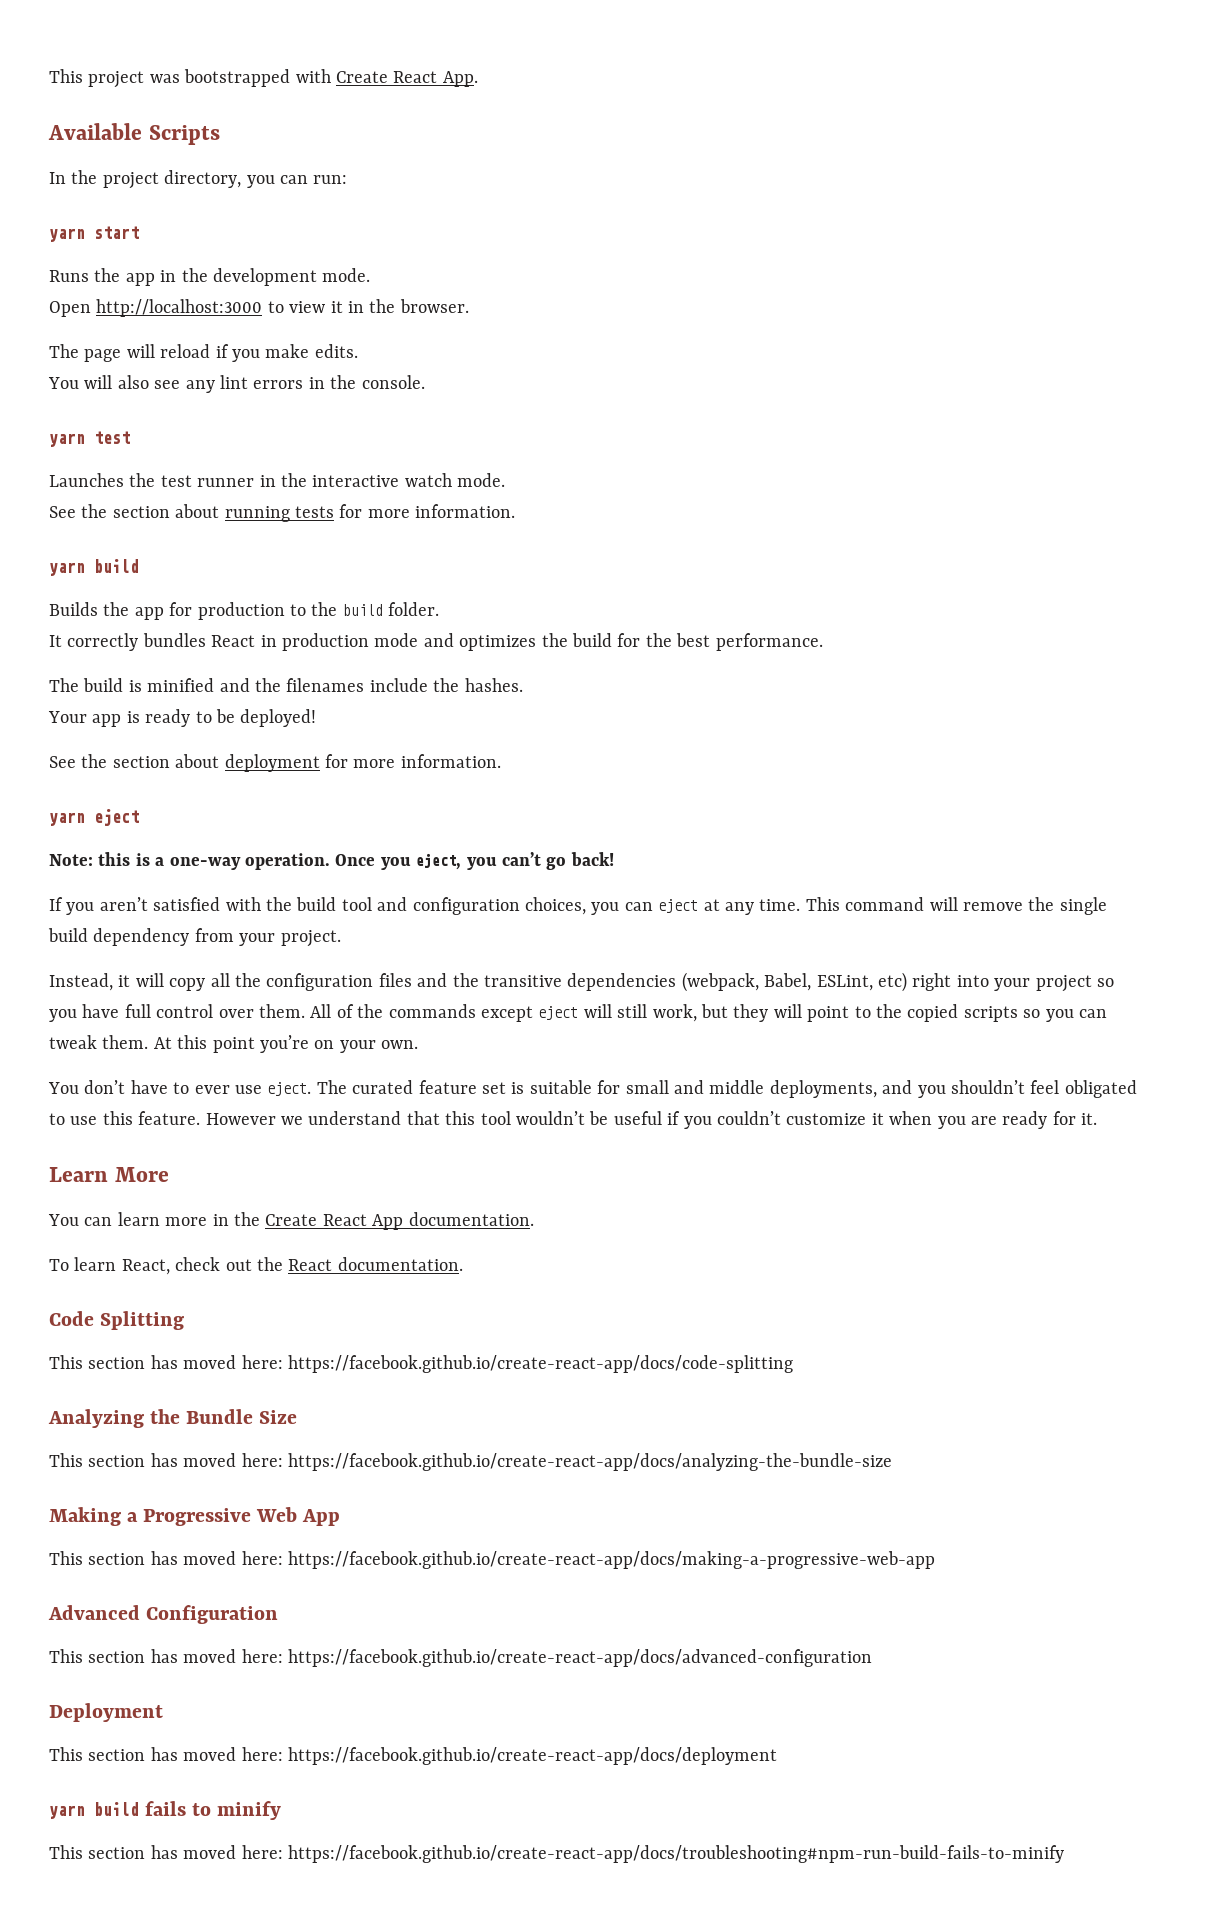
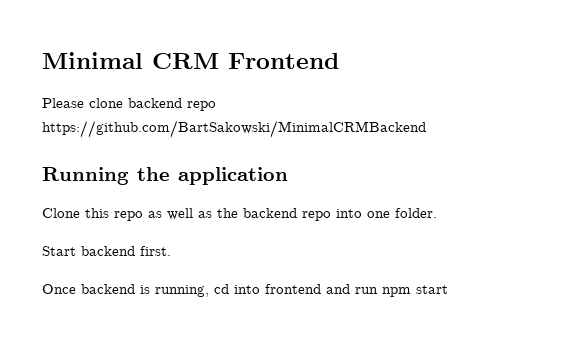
[49,69,478,88] [48,123,220,145] [49,170,348,189] [49,226,139,242] [49,268,371,286] [49,299,469,317] [49,344,358,362] [48,375,425,393] [49,431,130,447] [49,473,506,487] [49,504,516,522] [49,559,139,576] [49,602,440,620] [49,633,823,651] [49,678,523,692] [48,709,317,727] [49,754,501,772] [49,809,139,826] [49,852,614,870] [49,897,1107,915] [48,928,341,947] [49,972,1114,992] [49,1004,1107,1022] [49,1035,419,1053] [48,1080,1137,1098] [49,1111,1098,1129] [49,1167,169,1182] [48,1212,534,1230] [49,1257,463,1275] [49,1311,185,1330] [49,1355,793,1373] [48,1409,298,1428] [49,1453,892,1471] [49,1507,341,1526] [49,1551,935,1569] [48,1605,279,1624] [49,1649,872,1667] [49,1703,163,1722] [49,1747,777,1765] [49,1801,282,1820] [49,1845,1064,1863] This project was bootstrapped with Create React App. // Available Scripts // In the project directory, you can run: // yarn start // Runs the app in the development mode. // Open http://localhost:3000 to view it in the browser. // The page will reload if you make edits. // You will also see any lint errors in the console. // yarn test // Launches the test runner in the interactive watch mode. // See the section about running tests for more information. // yarn build // Builds the app for production to the build folder. // It correctly bundles React in production mode and optimizes the build for the best performance. // The build is minified and the filenames include the hashes. // Your app is ready to be deployed! // See the section about deployment for more information. // yarn eject // Note: this is a one-way operation. Once you eject, you can’t go back! // If you aren’t satisfied with the build tool and configuration choices, you can eject at any time. This command will remove the single build dependency from your project. // Instead, it will copy all the configuration files and the transitive dependencies (webpack, Babel, ESLint, etc) right into your project so you have full control over them. All of the commands except eject will still work, but they will point to the copied scripts so you can tweak them. At this point you’re on your own. // You don’t have to ever use eject. The curated feature set is suitable for small and middle deployments, and you shouldn’t feel obligated to use this feature. However we understand that this tool wouldn’t be useful if you couldn’t customize it when you are ready for it. // Learn More // You can learn more in the Create React App documentation. // To learn React, check out the React documentation. // Code Splitting // This section has moved here: https://facebook.github.io/create-react-app/docs/code-splitting // Analyzing the Bundle Size // This section has moved here: https://facebook.github.io/create-react-app/docs/analyzing-the-bundle-size // Making a Progressive Web App // This section has moved here: https://facebook.github.io/create-react-app/docs/making-a-progressive-web-app // Advanced Configuration // This section has moved here: https://facebook.github.io/create-react-app/docs/advanced-configuration // Deployment // This section has moved here: https://facebook.github.io/create-react-app/docs/deployment // yarn build fails to minify // This section has moved here: https://facebook.github.io/create-react-app/docs/troubleshooting#npm-run-build-fails-to-minify -> [42,52,339,69] [42,98,216,111] [42,120,426,138] [42,167,288,185] [42,208,437,221] [42,246,171,256] [42,284,448,297] Minimal CRM Frontend // Please clone backend repo https://github.com/BartSakowski/MinimalCRMBackend // Running the application // Clone this repo as well as the backend repo into one folder. // Start backend first. // Once backend is running, cd into frontend and run npm start

